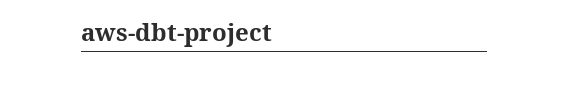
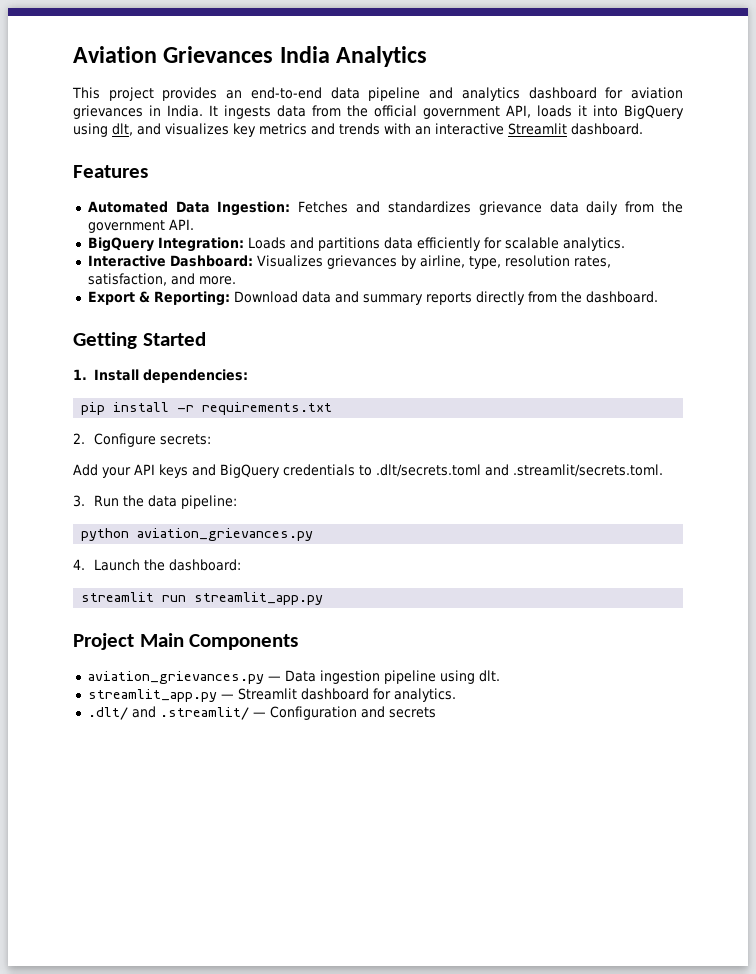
[81,23,272,47] aws-dbt-project -> [73,46,428,67] [72,87,684,101] [73,105,684,119] [73,123,643,137] [73,165,148,178] [87,201,683,216] [87,219,194,233] [87,237,625,252] [87,255,611,269] [87,273,236,286] [87,291,658,306] [73,332,206,349] [73,369,248,383] [81,402,333,415] [73,433,211,447] [73,464,663,478] [73,495,237,509] [81,528,314,541] [73,559,241,571] [81,592,324,605] [73,633,299,650] [87,670,500,684] [87,688,456,702] [87,706,436,720] Aviation Grievances India Analytics // This project provides an end-to-end data pipeline and analytics dashboard for aviation grievances in India. It ingests data from the official government API, loads it into BigQuery using dlt, and visualizes key metrics and trends with an interactive Streamlit dashboard. // Features // Automated Data Ingestion: Fetches and standardizes grievance data daily from the government API. // BigQuery Integration: Loads and partitions data efficiently for scalable analytics. // Interactive Dashboard: Visualizes grievances by airline, type, resolution rates, satisfaction, and more. // Export & Reporting: Download data and summary reports directly from the dashboard. // Getting Started // 1. Install dependencies: // pip install -r requirements.txt // 2. Configure secrets: // Add your API keys and BigQuery credentials to .dlt/secrets.toml and .streamlit/secrets.toml. // 3. Run the data pipeline: // python aviation_grievances.py // 4. Launch the dashboard: // streamlit run streamlit_app.py // Project Main Components // aviation_grievances.py — Data ingestion pipeline using dlt. // streamlit_app.py — Streamlit dashboard for analytics. // .dlt/ and .streamlit/ — Configuration and secrets

